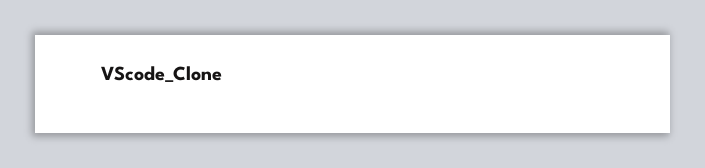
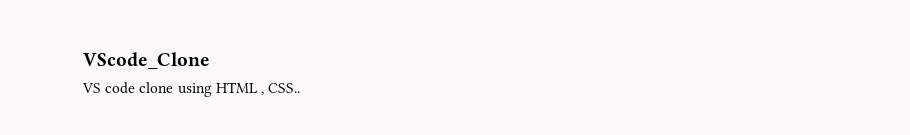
(222, 74) none -> [82,82,301,97] // VS code clone using HTML , CSS..

